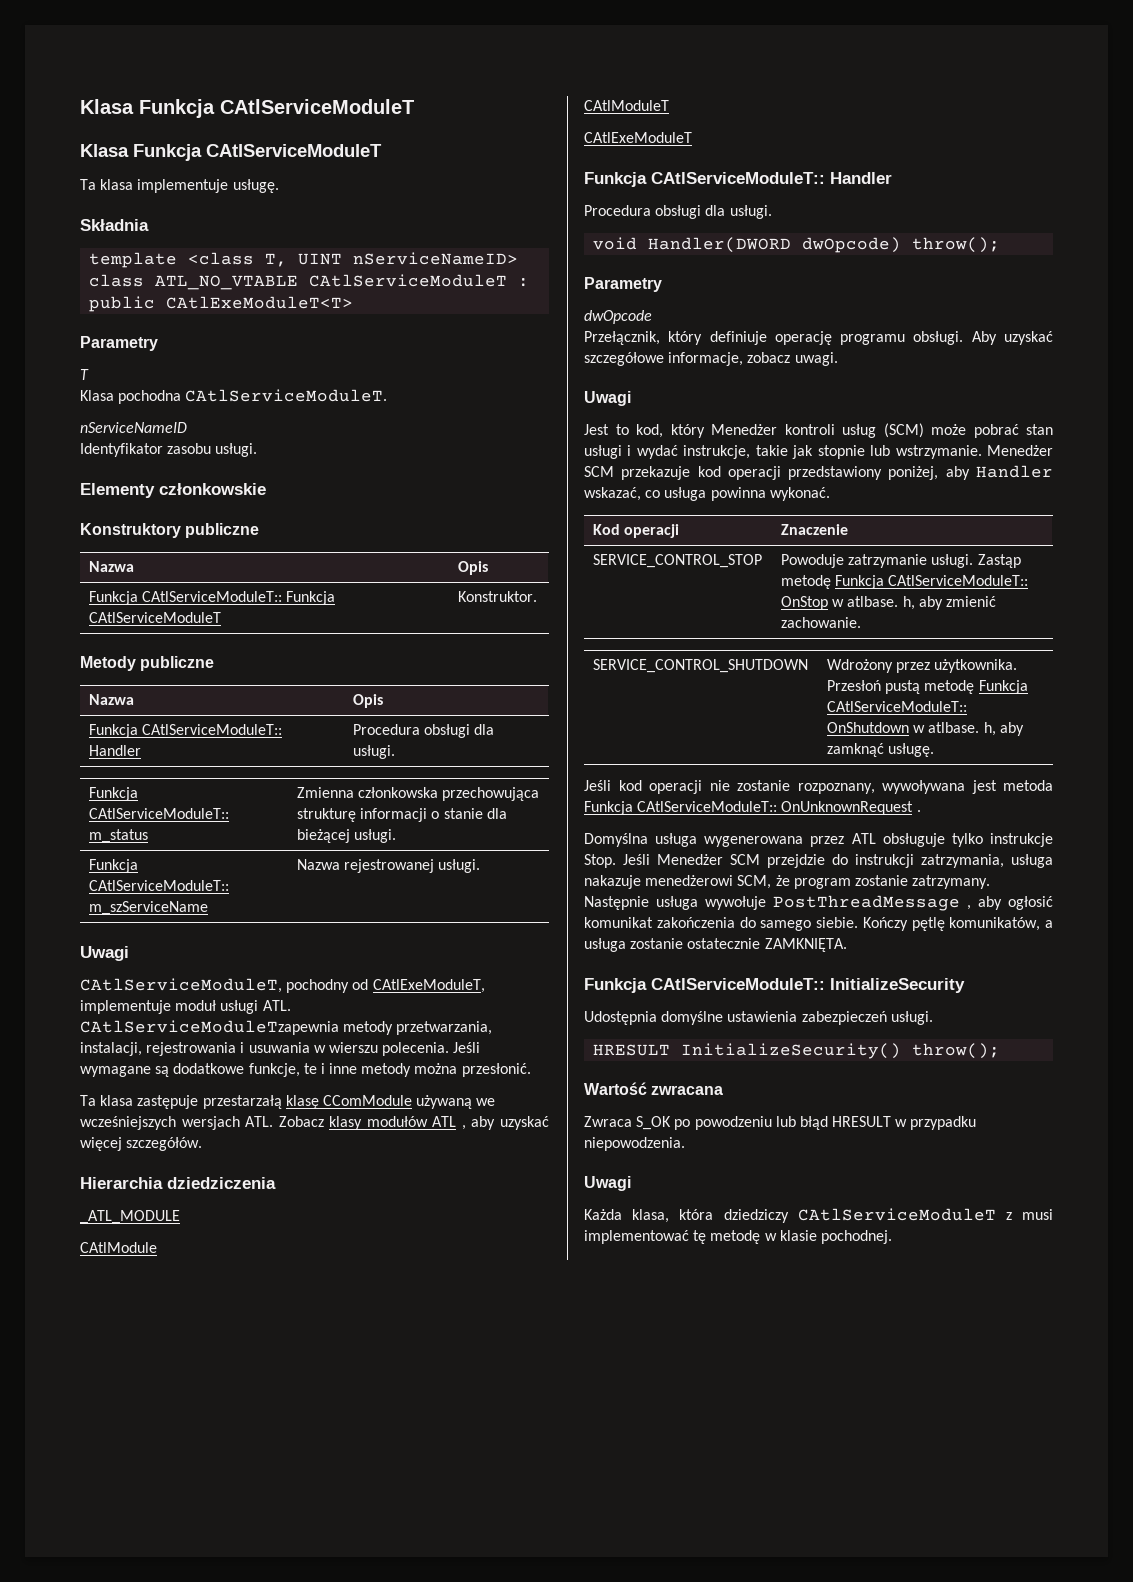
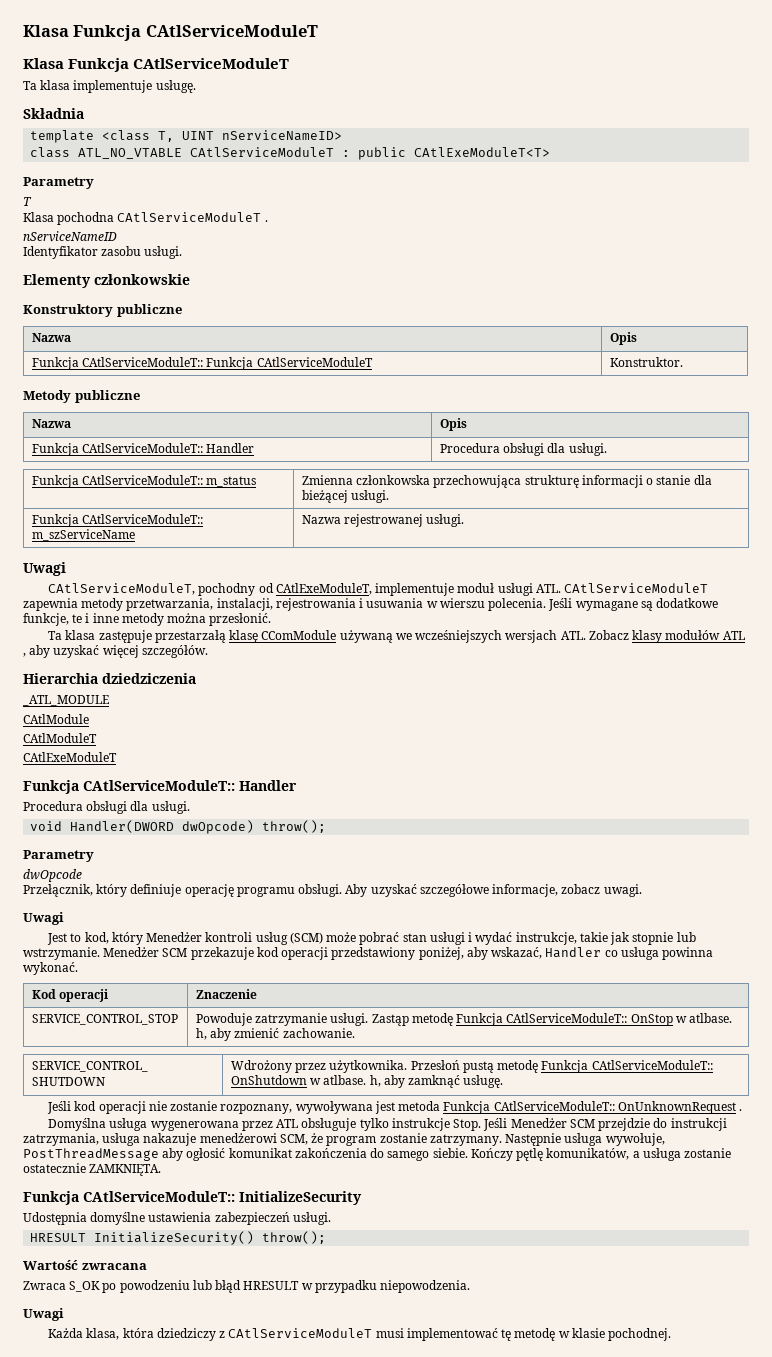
[185,389,388,402] CAtlServiceModuleT. -> [117,212,268,222] CAtlServiceModuleT .
[80,1020,339,1035] CAtlServiceModuleTzapewnia -> [564,583,709,593] [23,598,78,611] CAtlServiceModuleT zapewnia
[976,465,1053,478] [584,487,641,501] Handler wskazać, -> [491,947,602,959] wskazać, Handler
[705,895,971,911] wywołuje PostThreadMessage , -> [605,1133,665,1146] [23,1148,159,1161] wywołuje, PostThreadMessage
[797,1208,1012,1221] CAtlServiceModuleT z -> [219,1328,373,1338] z CAtlServiceModuleT

